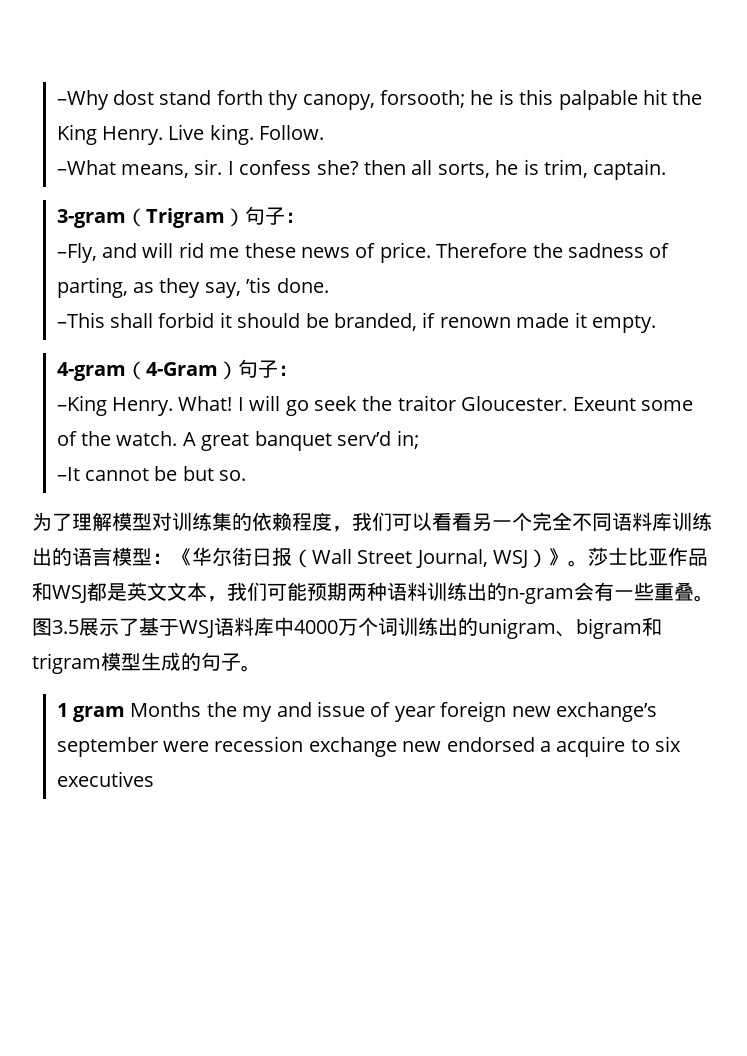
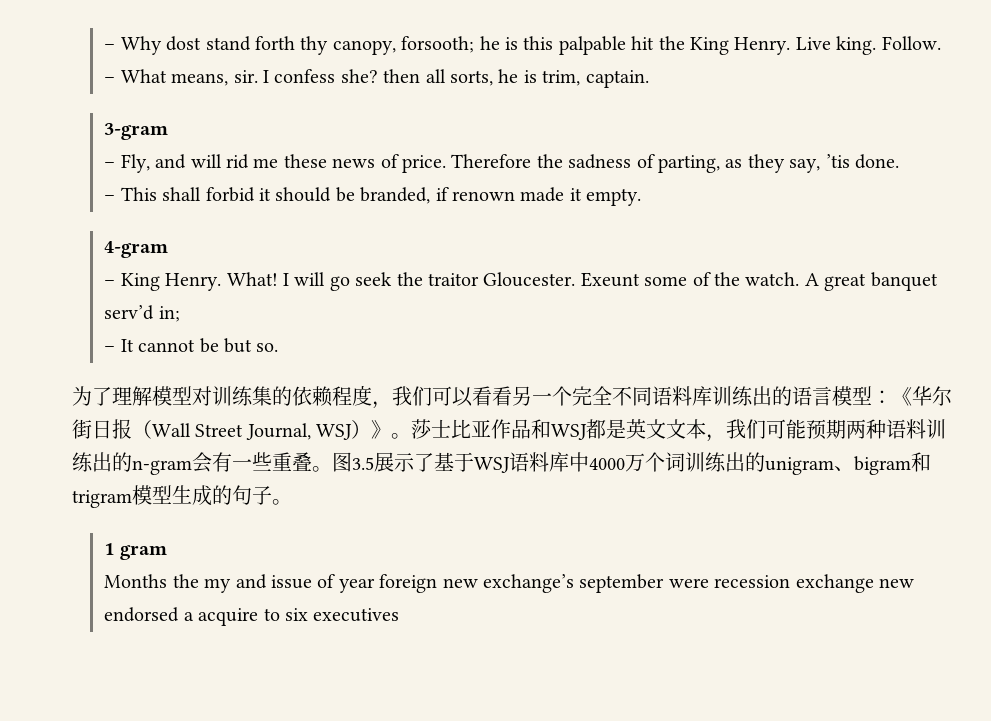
[56,90,109,110] –Why -> [104,36,162,55] – Why
[56,160,116,175] –What -> [104,69,167,83] – What
[125,206,305,228] [56,243,97,263] （Trigram）句子： // –Fly, -> [104,154,150,173] // – Fly,
[56,312,105,328] –This -> [104,187,157,201] – This
[125,359,298,380] [56,395,107,416] （4-Gram）句子： // –King -> [104,273,160,291] // – King
[56,467,80,481] –It -> [104,339,134,352] – It
(126, 714) none -> (167, 552) //

